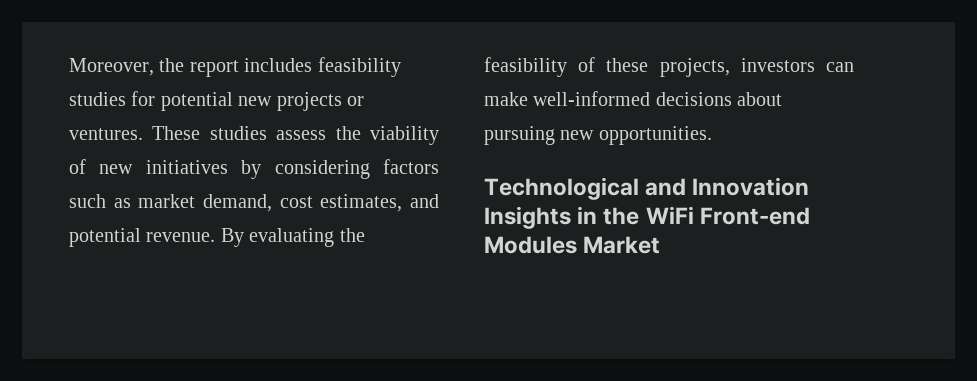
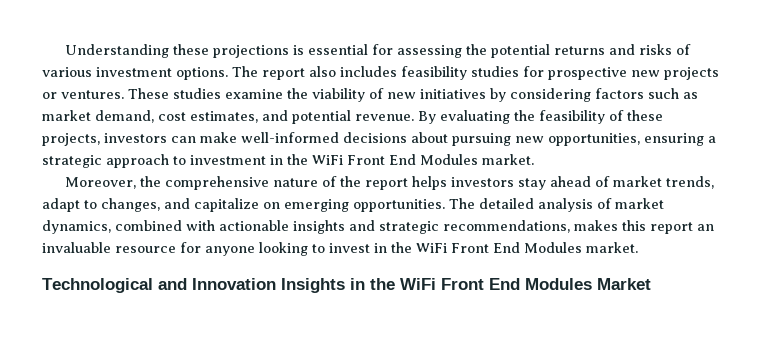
[69,58,239,77] Moreover, the report -> [64,44,691,58] [42,66,336,80] Understanding these projections is essential for assessing the potential returns and risks of various investment options. The report also
[160,92,233,111] potential -> [548,67,627,80] prospective
[276,130,327,140] assess -> [225,89,283,99] examine
[598,126,712,145] opportunities. -> [548,133,716,146] [42,154,534,168] [64,176,714,190] [42,198,664,212] [42,220,714,234] [42,242,638,256] opportunities, ensuring a strategic approach to investment in the WiFi Front End Modules market. // Moreover, the comprehensive nature of the report helps investors stay ahead of market trends, adapt to changes, and capitalize on emerging opportunities. The detailed analysis of market dynamics, combined with actionable insights and strategic recommendations, makes this report an invaluable resource for anyone looking to invest in the WiFi Front End Modules market.
[699,207,810,225] Front-end -> [441,278,520,290] Front End

